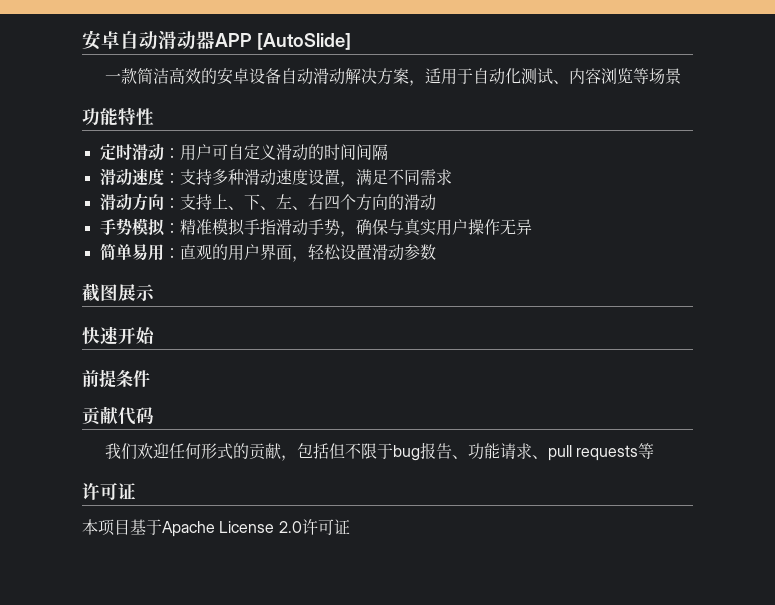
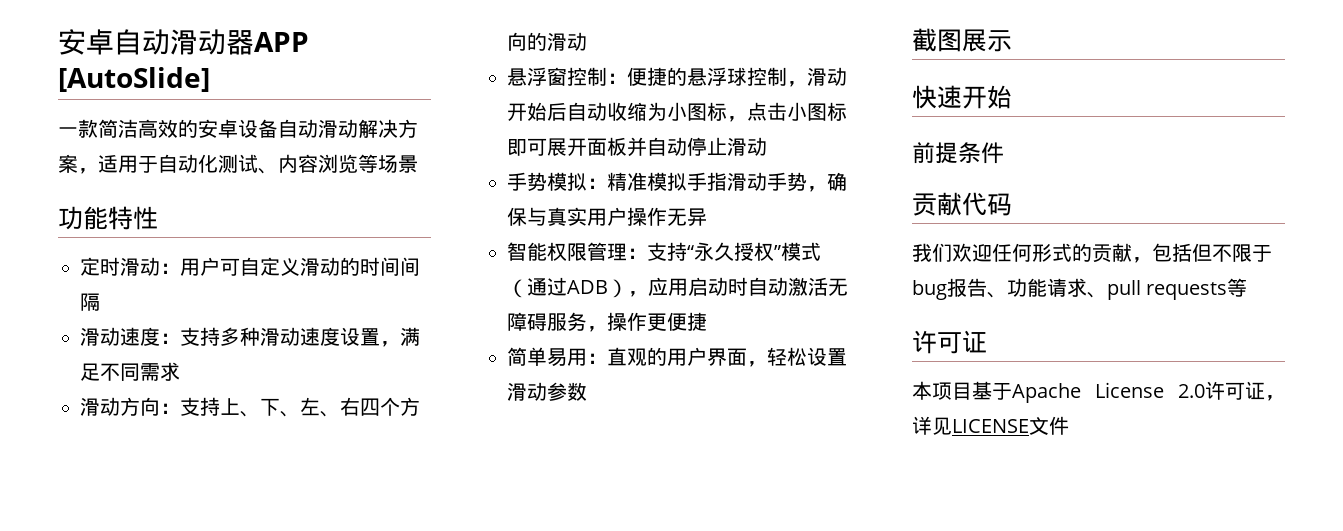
(436, 202) none -> [507,67,847,87] [507,102,847,122] [507,137,767,157] // 悬浮窗控制：便捷的悬浮球控制，滑动开始后自动收缩为小图标，点击小图标即可展开面板并自动停止滑动
(532, 227) none -> [507,242,821,261] [507,277,848,298] [507,312,707,332] // 智能权限管理：支持“永久授权”模式（通过ADB），应用启动时自动激活无障碍服务，操作更便捷
(350, 527) none -> [1265,395,1285,401] [912,416,1069,435] ，详见LICENSE文件

